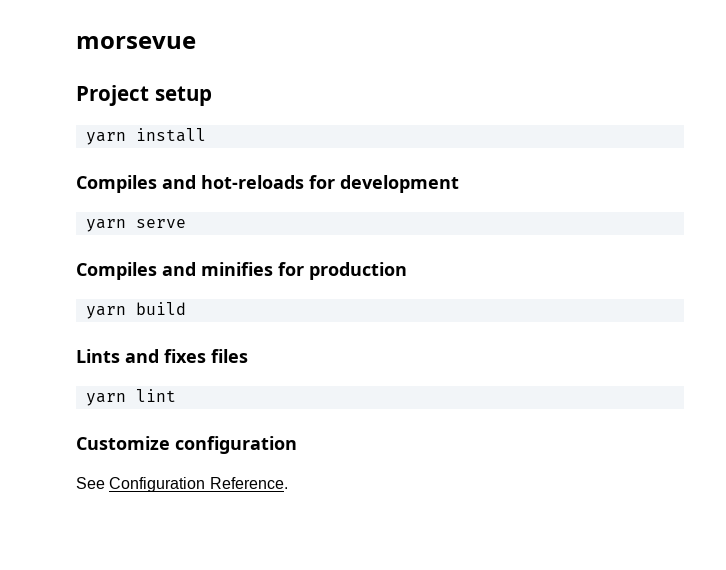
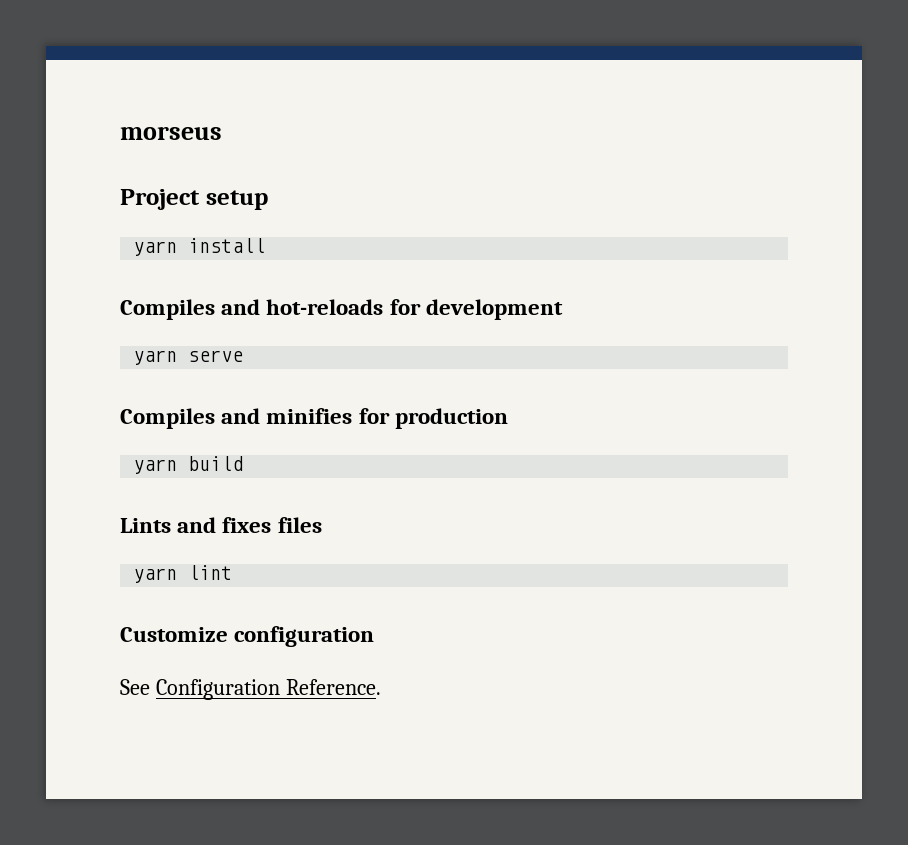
[76,36,196,49] morsevue -> [120,126,222,140] morseus

